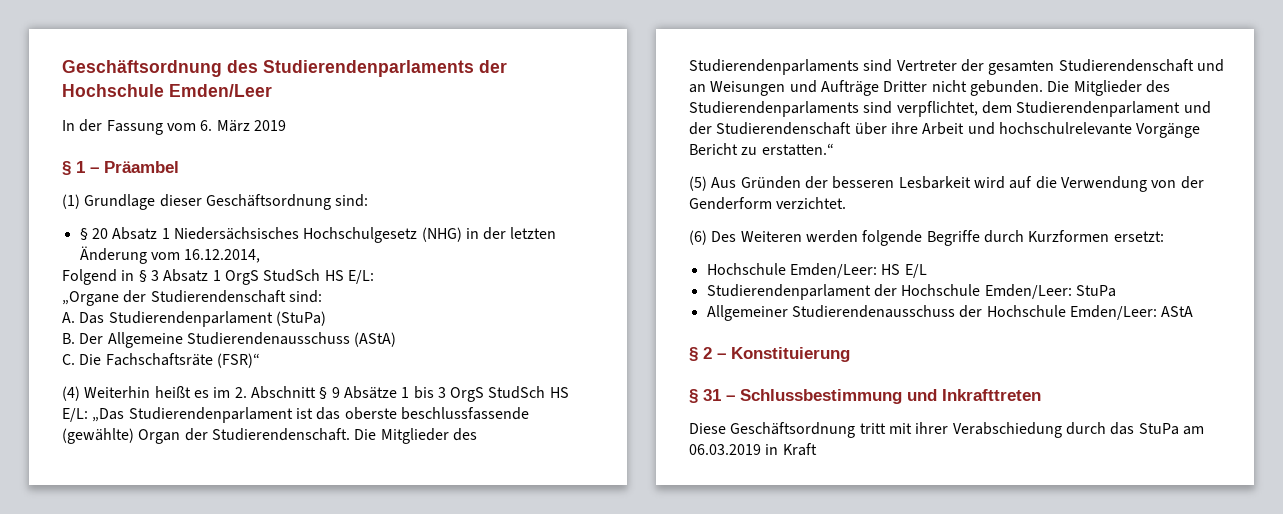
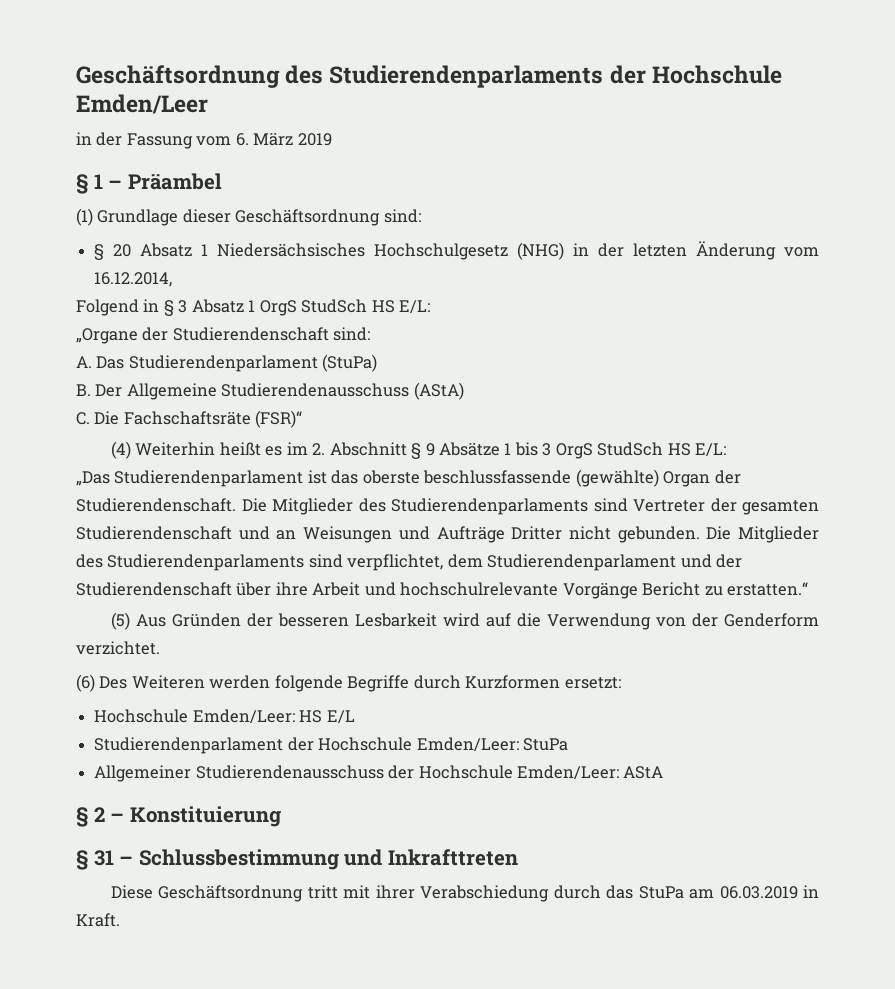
[62,120,75,131] In -> [76,132,92,145] in
(88, 415) none -> (727, 450) //
[782,443,817,456] Kraft -> [76,913,120,927] Kraft.

